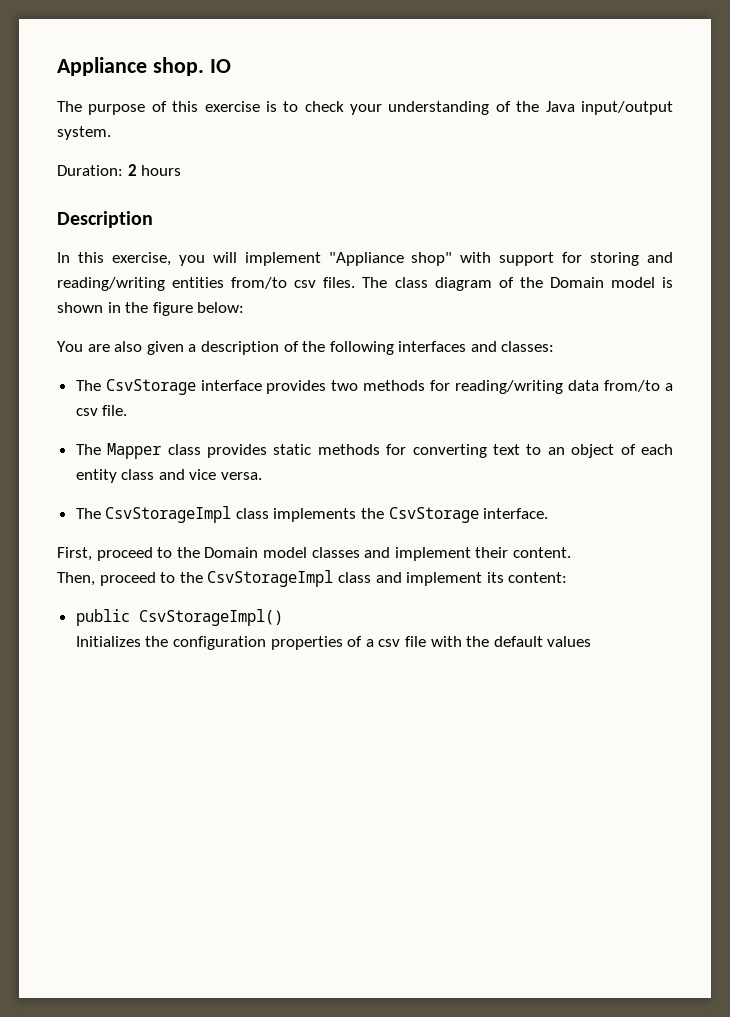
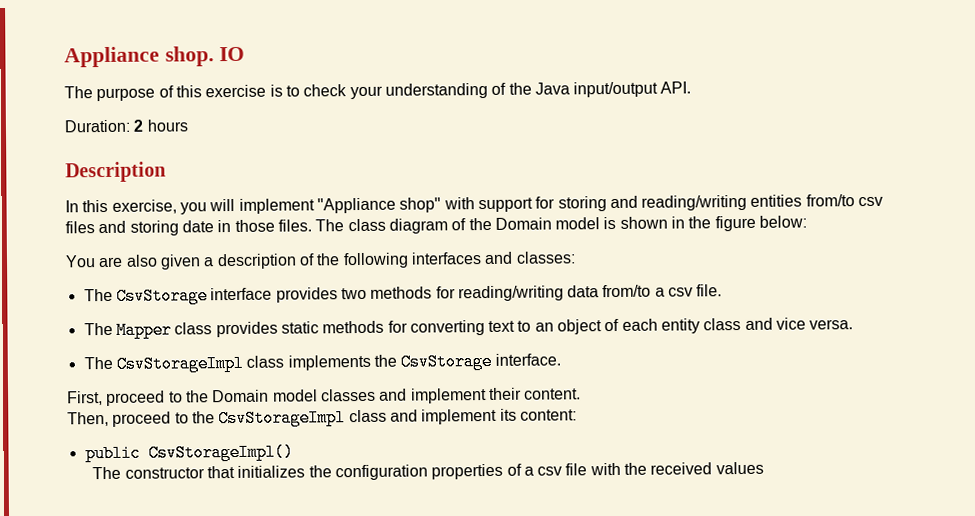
[57,126,111,140] system. -> [660,81,692,94] API.
(317, 284) none -> [65,219,275,236] files and storing date in those
[75,636,141,647] Initializes -> [92,465,306,480] The constructor that initializes
[493,636,543,647] default -> [650,462,713,475] received

